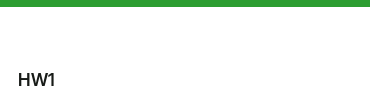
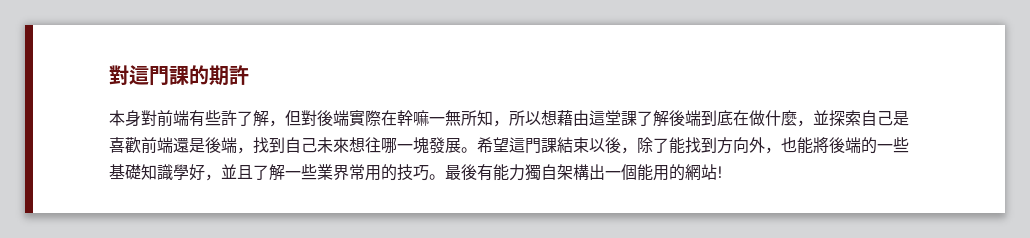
[18,73,55,86] HW1 -> [109,65,249,86] [109,110,909,127] [109,137,909,154] [109,164,723,181] 對這門課的期許 // 本身對前端有些許了解，但對後端實際在幹嘛一無所知，所以想藉由這堂課了解後端到底在做什麼，並探索自己是喜歡前端還是後端，找到自己未來想往哪一塊發展。希望這門課結束以後，除了能找到方向外，也能將後端的一些基礎知識學好，並且了解一些業界常用的技巧。最後有能力獨自架構出一個能用的網站!

